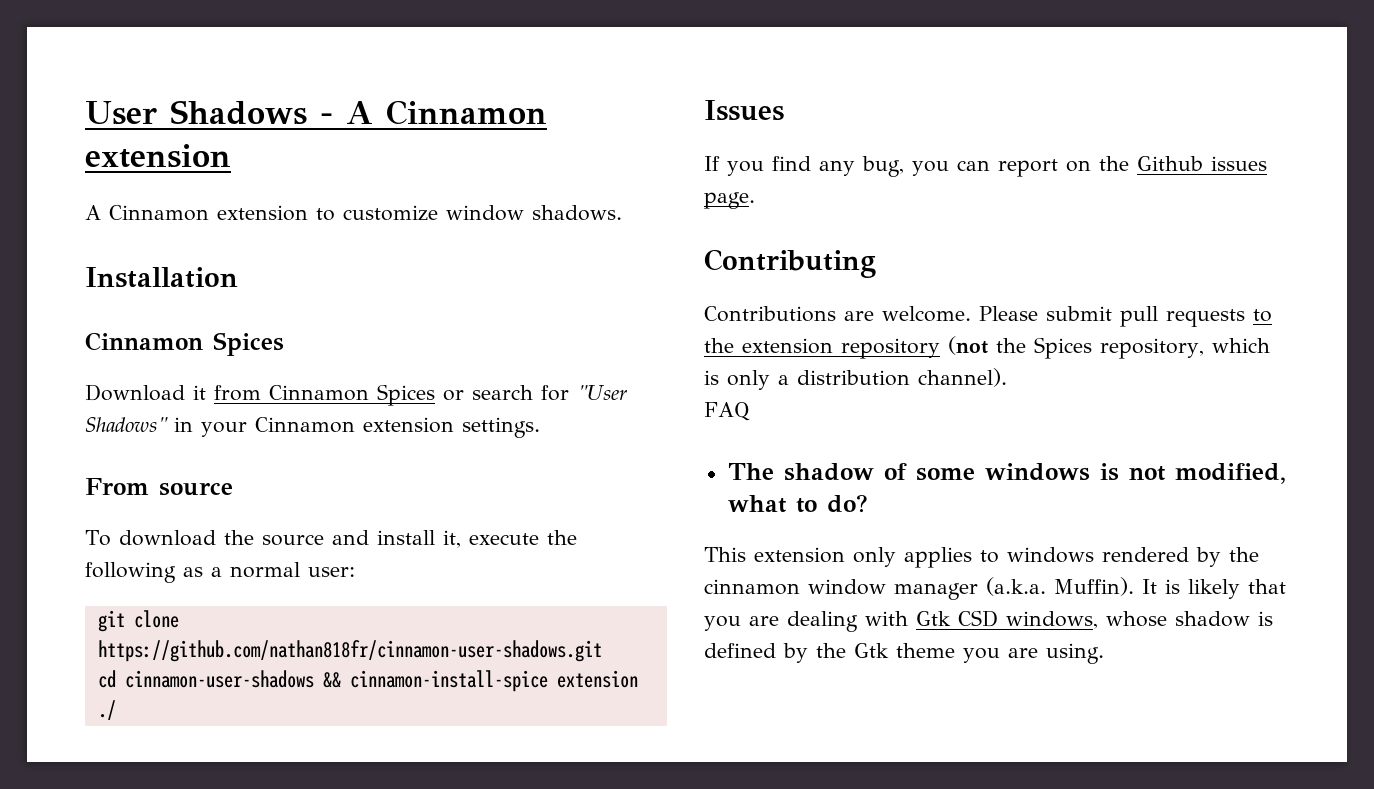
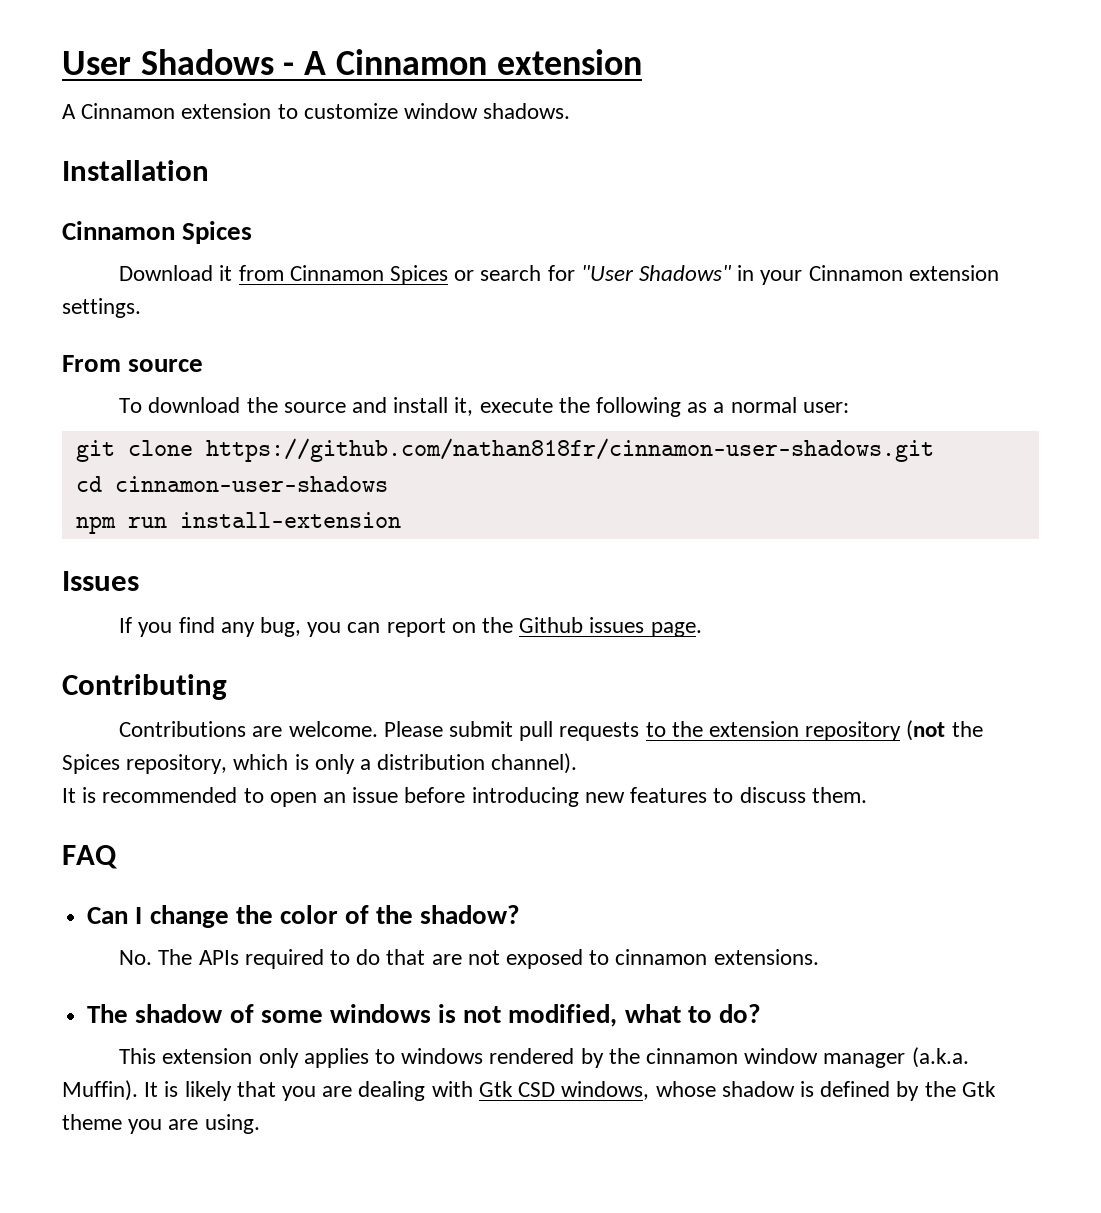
[322,670,638,692] [97,700,116,720] && cinnamon-install-spice extension ./ -> [75,512,401,534] // npm run install-extension
[704,402,750,421] FAQ -> [62,787,867,807] [62,845,118,869] [87,905,521,928] [119,949,819,969] It is recommended to open an issue before introducing new features to discuss them. // FAQ // Can I change the color of the shadow? // No. The APIs required to do that are not exposed to cinnamon extensions.

